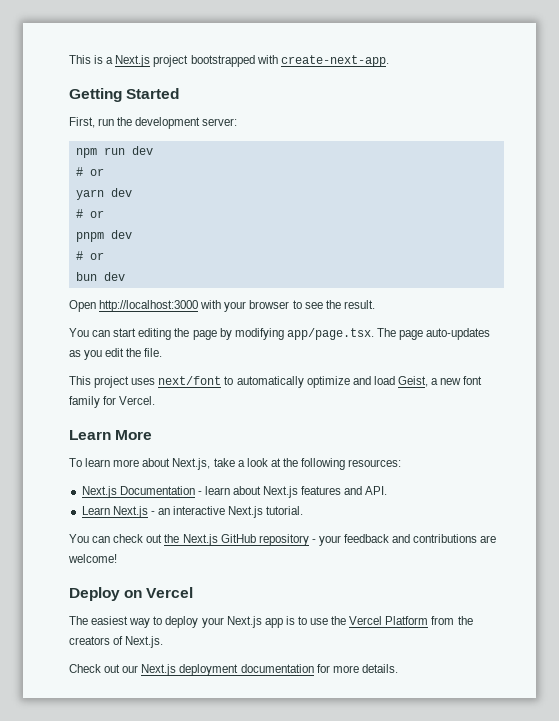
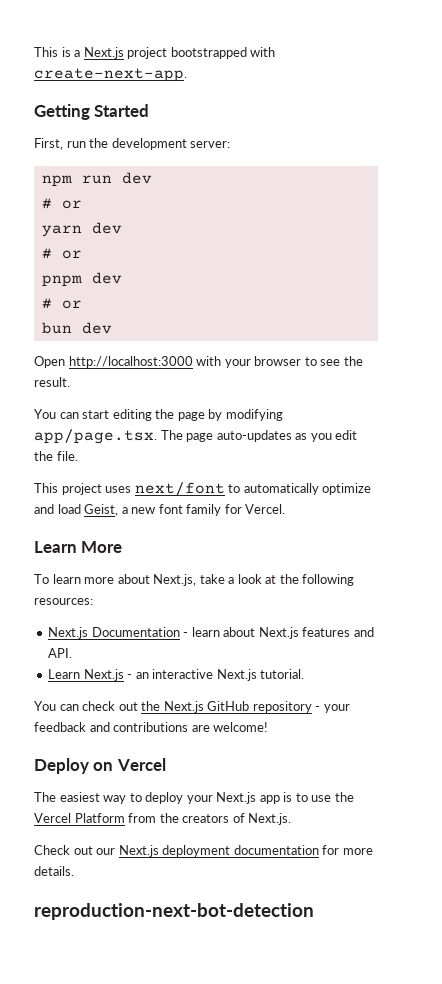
(398, 668) none -> [34,903,314,920] // reproduction-next-bot-detection

